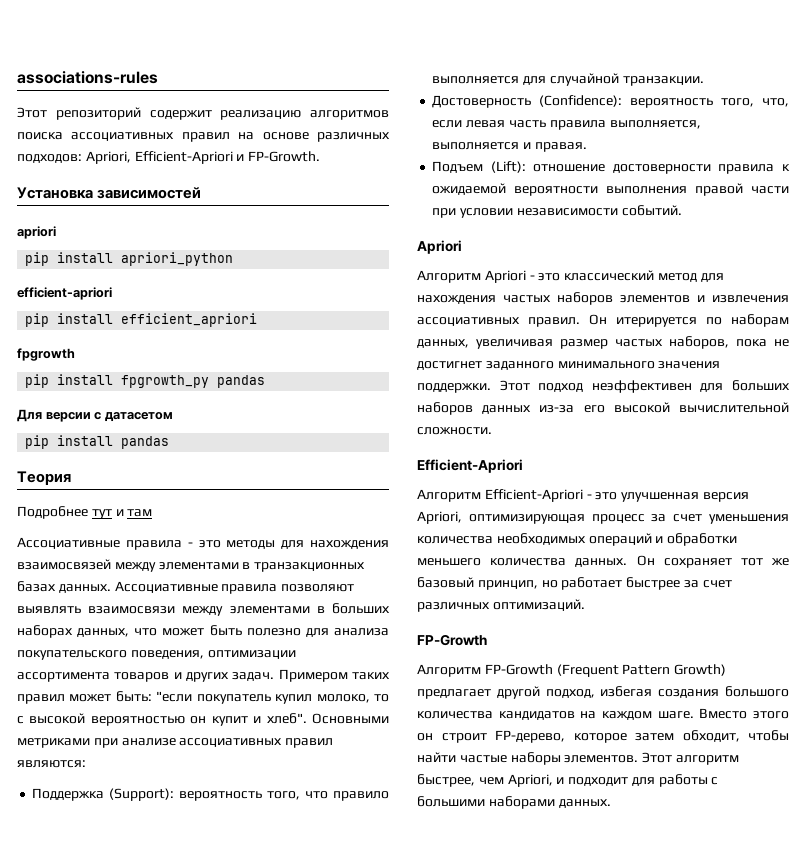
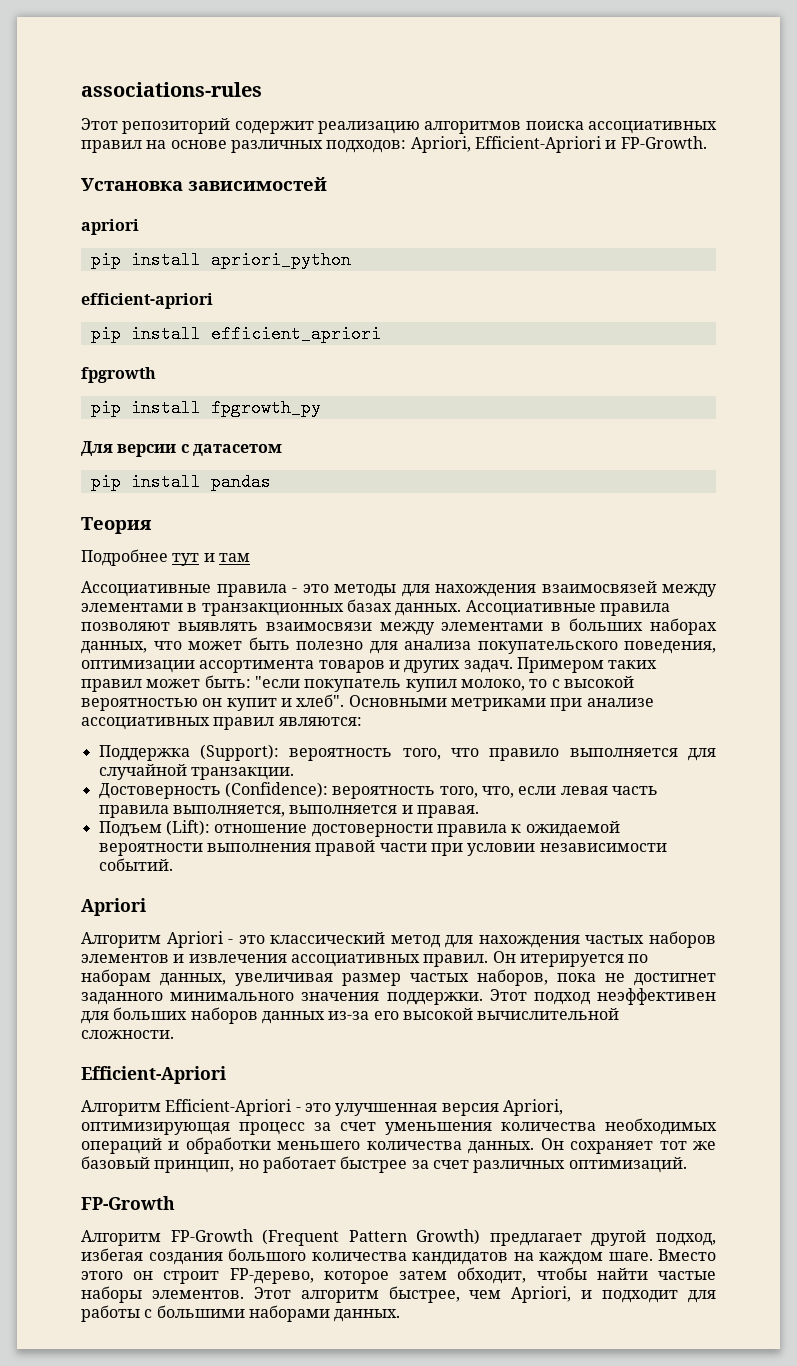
[217,375,266,388] pandas -> (321, 408) none

